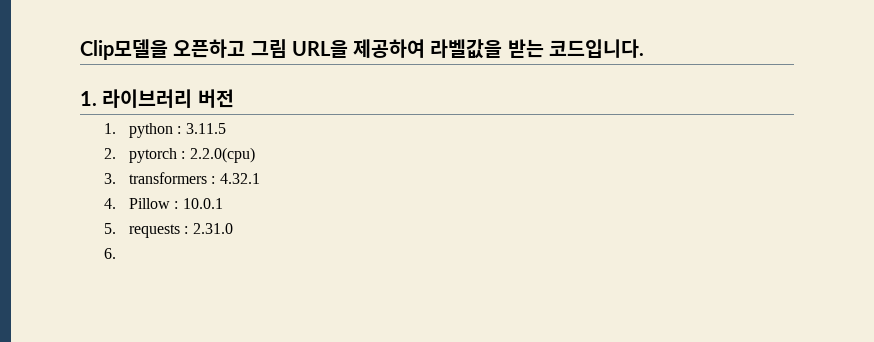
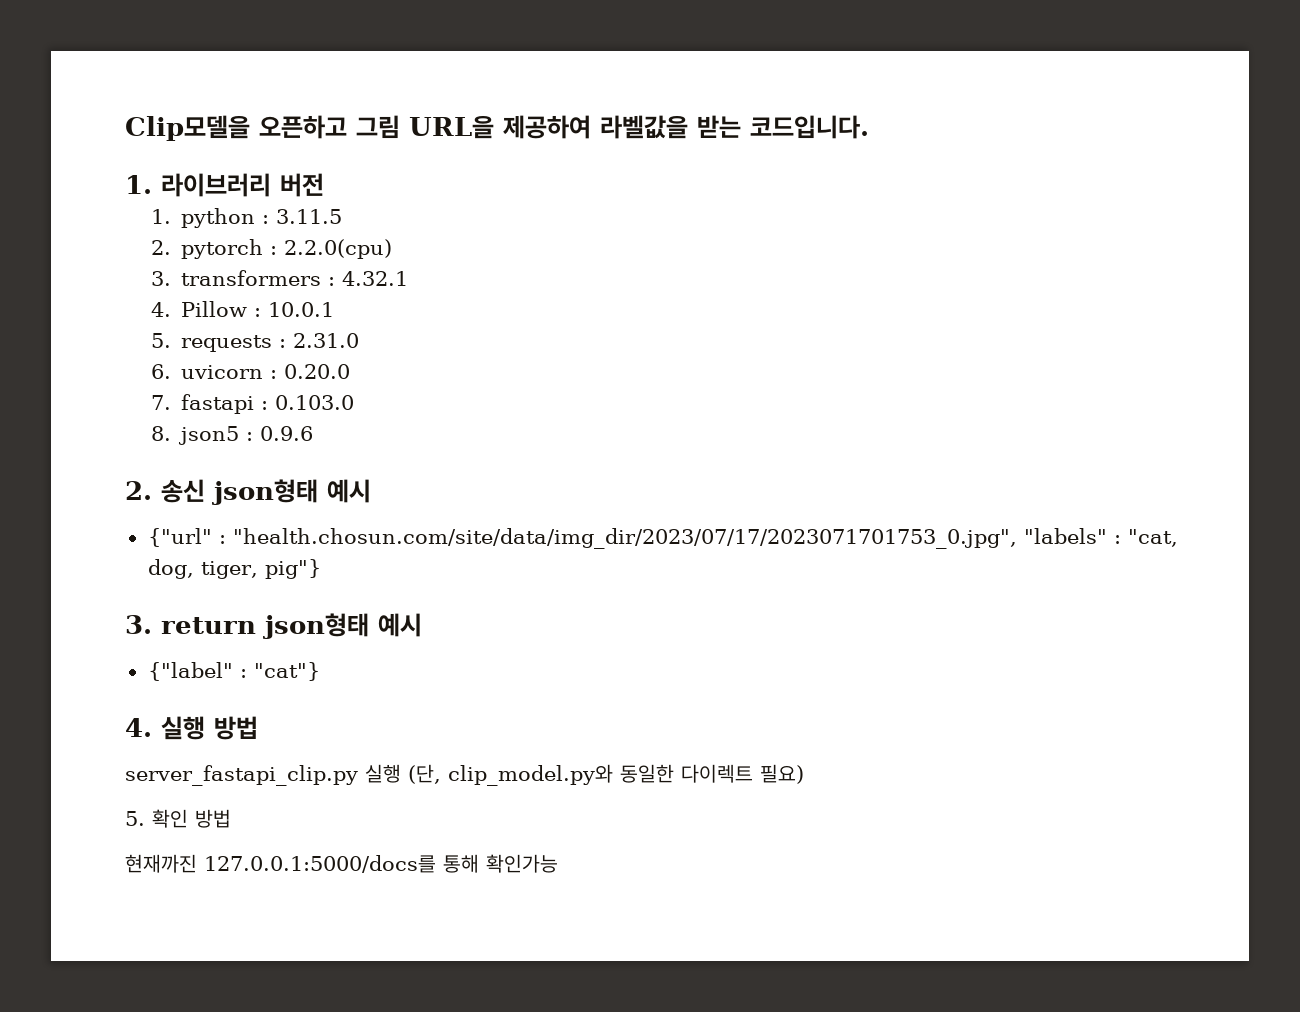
(117, 253) none -> [181,364,351,379] [151,394,355,414] [151,426,314,445] [125,479,371,505] [147,528,1178,549] [147,559,321,579] [125,613,422,639] [147,662,320,681] [125,716,258,740] [125,764,804,786] [125,809,231,828] [125,854,558,873] uvicorn : 0.20.0 // 7. fastapi : 0.103.0 // 8. json5 : 0.9.6 // 2. 송신 json형태 예시 // {"url" : "health.chosun.com/site/data/img_dir/2023/07/17/2023071701753_0.jpg", "labels" : "cat, dog, tiger, pig"} // 3. return json형태 예시 // {"label" : "cat"} // 4. 실행 방법 // server_fastapi_clip.py 실행 (단, clip_model.py와 동일한 다이렉트 필요) // 5. 확인 방법 // 현재까진 127.0.0.1:5000/docs를 통해 확인가능

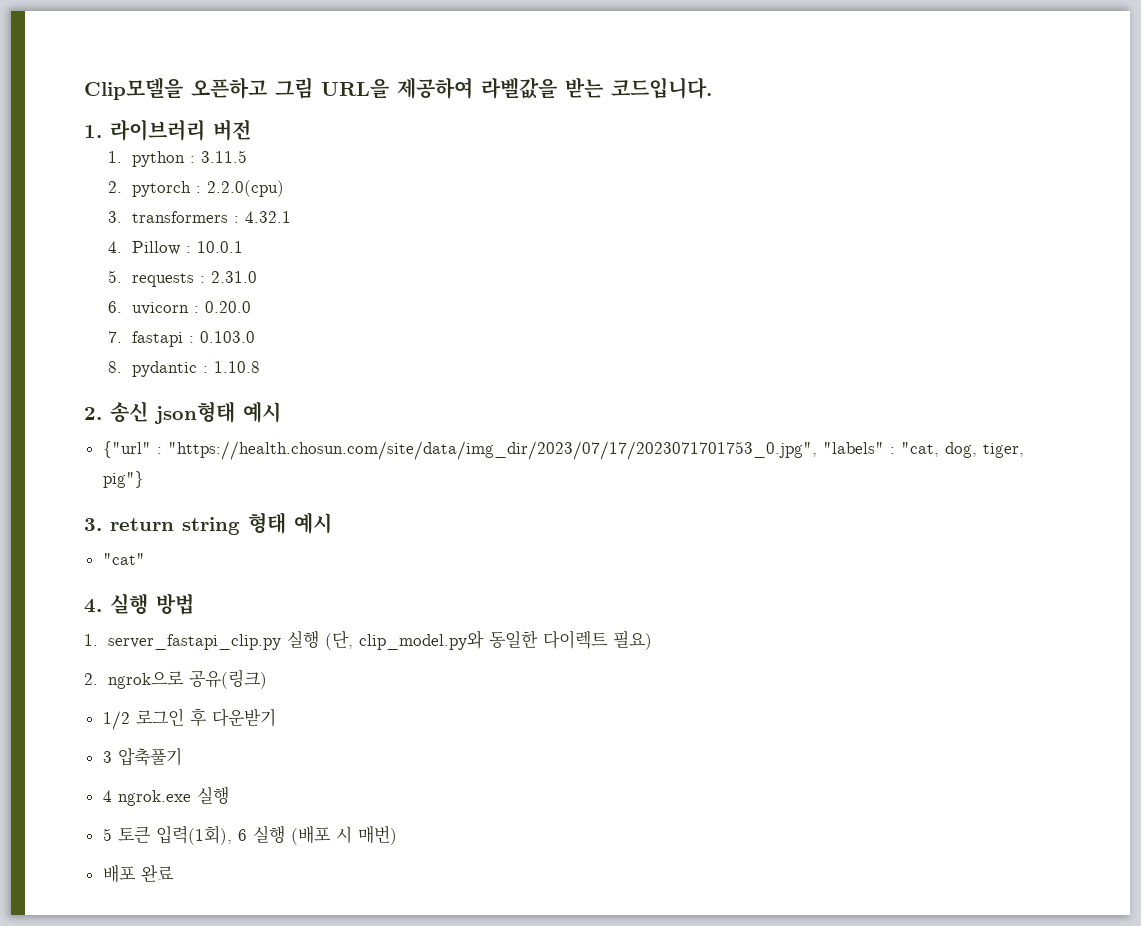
[178,426,314,445] json5 : 0.9.6 -> [132,361,261,377] pydantic : 1.10.8
[232,528,1017,549] "health.chosun.com/site/data/img_dir/2023/07/17/2023071701753_0.jpg", -> [167,441,817,460] "https://health.chosun.com/site/data/img_dir/2023/07/17/2023071701753_0.jpg",
[263,613,422,639] [147,662,320,681] json형태 예시 // {"label" : "cat"} -> [182,512,332,535] [102,553,145,565] string 형태 예시 // "cat"
(258, 728) none -> [84,634,98,646] 1.
[125,809,231,828] [125,854,558,873] 5. 확인 방법 // 현재까진 127.0.0.1:5000/docs를 통해 확인가능 -> [84,669,268,689] [102,708,276,730] [102,748,182,766] [102,787,229,806] [102,825,397,845] [102,865,174,883] 2. ngrok으로 공유(링크) // 1/2 로그인 후 다운받기 // 3 압축풀기 // 4 ngrok.exe 실행 // 5 토큰 입력(1회), 6 실행 (배포 시 매번) // 배포 완료

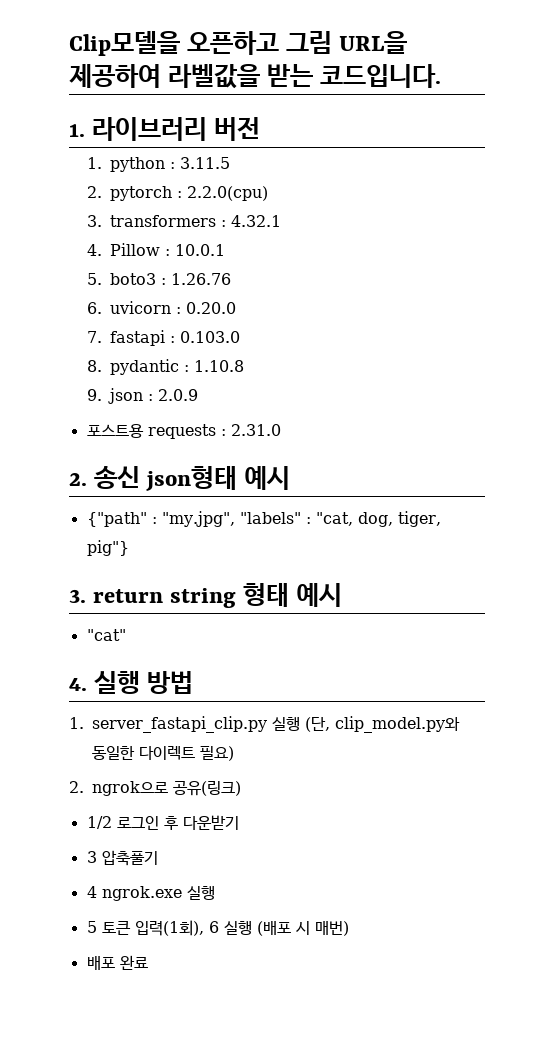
[132,271,258,287] requests : 2.31.0 -> [109,273,231,285] boto3 : 1.26.76
(261, 367) none -> [86,388,198,404] [86,424,281,439] // 9. json : 2.0.9 // 포스트용 requests : 2.31.0
[102,441,817,460] {"url" : "https://health.chosun.com/site/data/img_dir/2023/07/17/2023071701753_0.jpg", -> [86,511,235,527] {"path" : "my.jpg",

